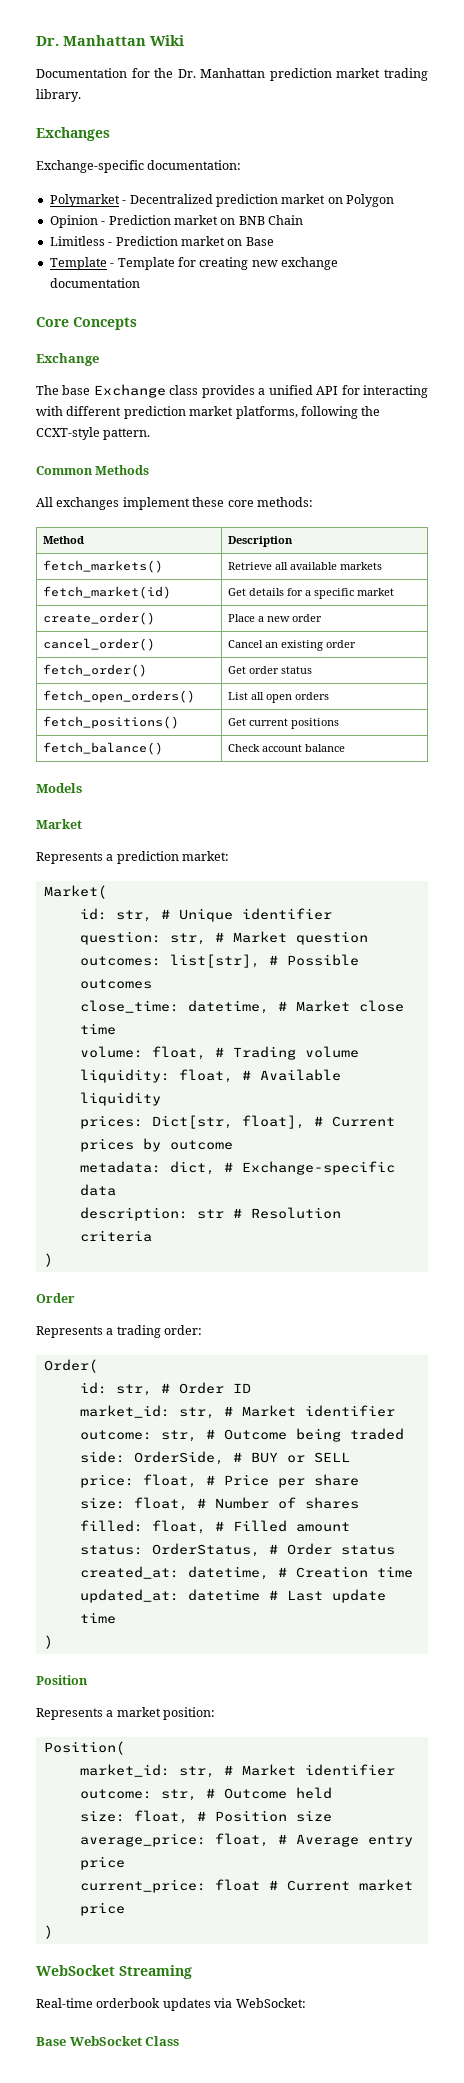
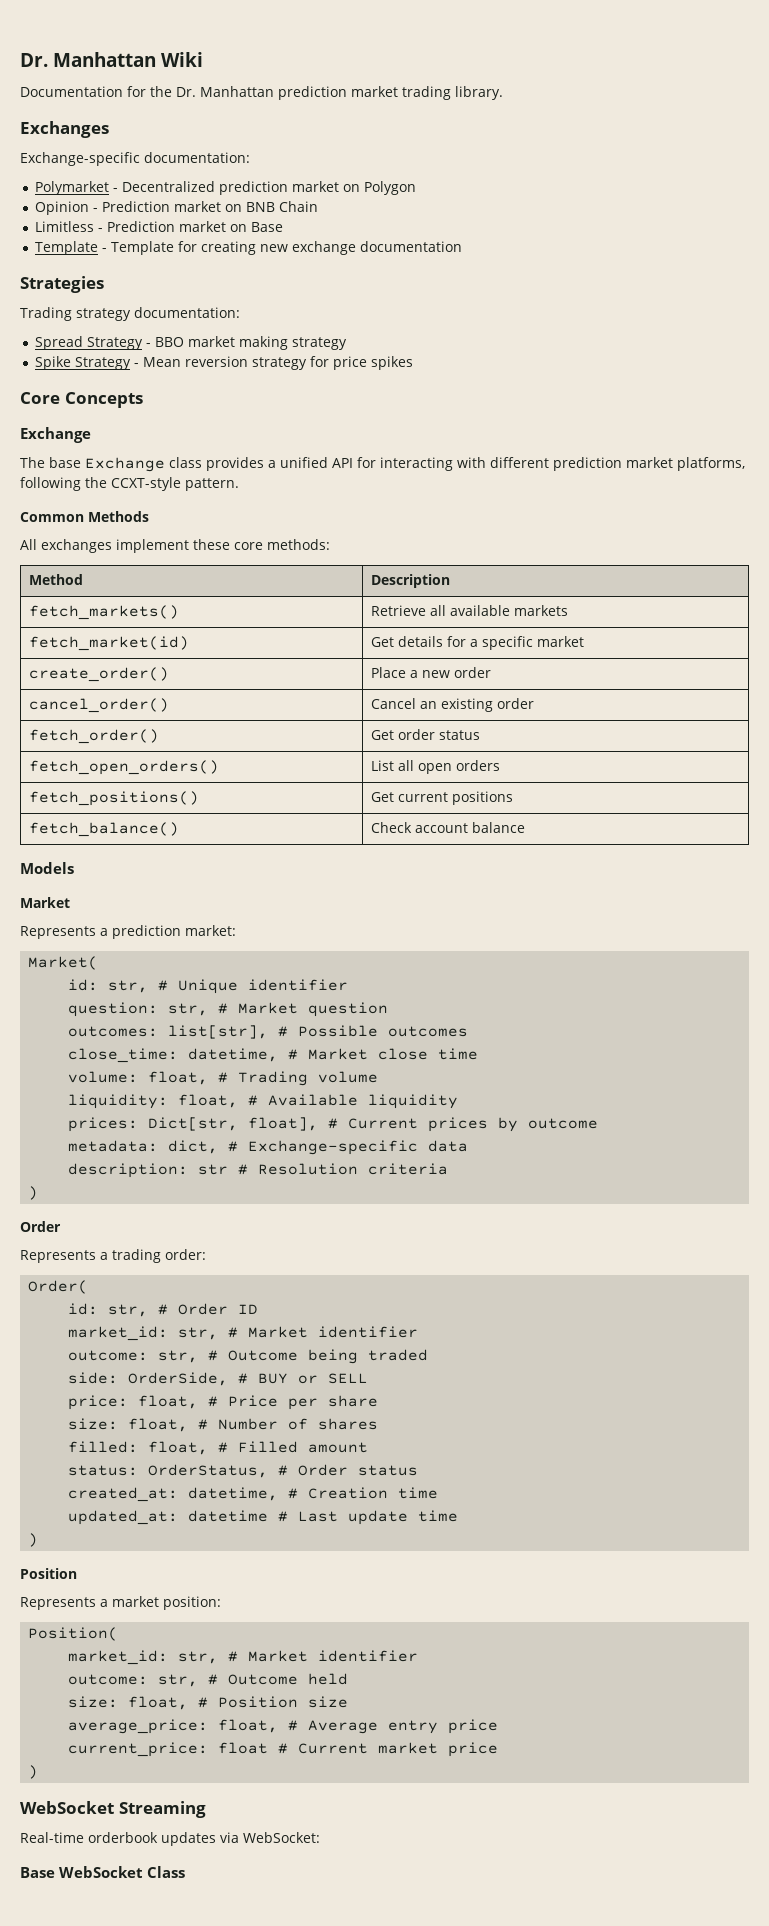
(140, 283) none -> [20,276,104,293] [20,307,240,321] [34,336,347,350] [34,356,413,370] // Strategies // Trading strategy documentation: // Spread Strategy - BBO market making strategy // Spike Strategy - Mean reversion strategy for price spikes

